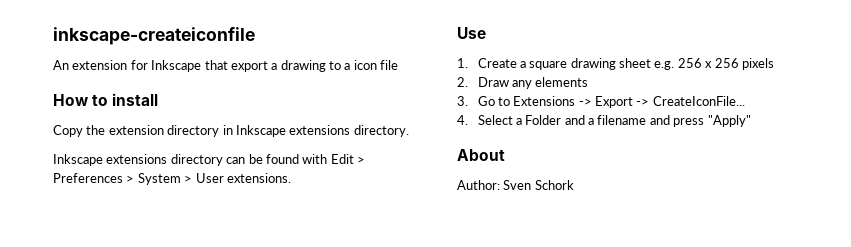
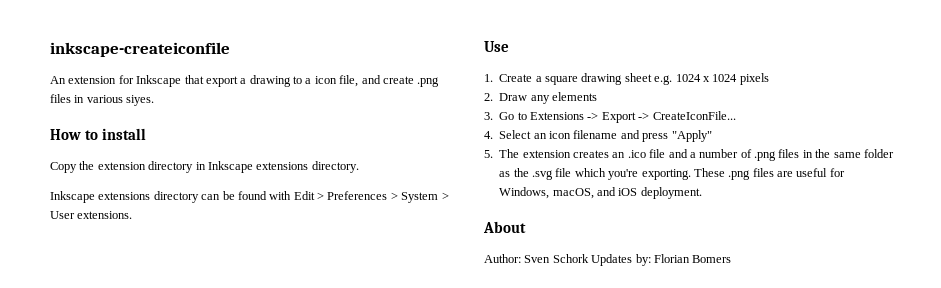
[380,60,399,70] file -> [339,75,440,87] [50,94,155,106] file, and create .png files in various siyes.
[677,58,739,68] 256 x 256 -> [675,74,738,82] 1024 x 1024
[515,115,595,125] a Folder and a -> [533,131,571,139] an icon
(751, 121) none -> [484,149,894,161] [499,168,845,180] [499,187,702,199] // 5. The extension creates an .ico file and a number of .png files in the same folder as the .svg file which you're exporting. These .png files are useful for Windows, macOS, and iOS deployment.
(574, 185) none -> [591,254,732,266] Updates by: Florian Bomers

